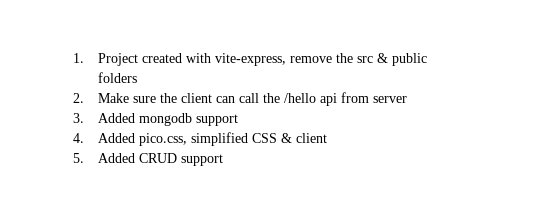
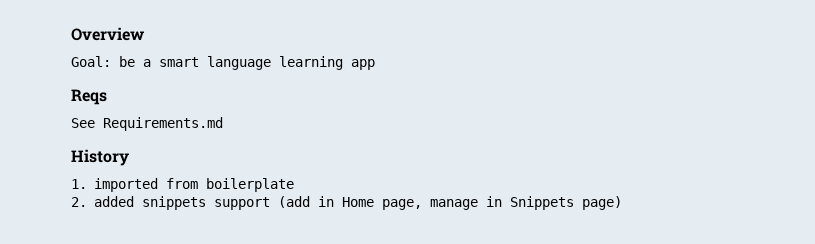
[73,53,427,66] [97,72,137,83] [73,92,407,106] [73,113,238,126] [73,132,327,146] [73,153,223,166] 1. Project created with vite-express, remove the src & public folders // 2. Make sure the client can call the /hello api from server // 3. Added mongodb support // 4. Added pico.css, simplified CSS & client // 5. Added CRUD support -> [71,27,145,41] [71,56,375,70] [71,89,107,105] [71,117,223,131] [71,149,129,166] [71,178,294,192] [71,196,622,210] Overview // Goal: be a smart language learning app // Reqs // See Requirements.md // History // 1. imported from boilerplate // 2. added snippets support (add in Home page, manage in Snippets page)

